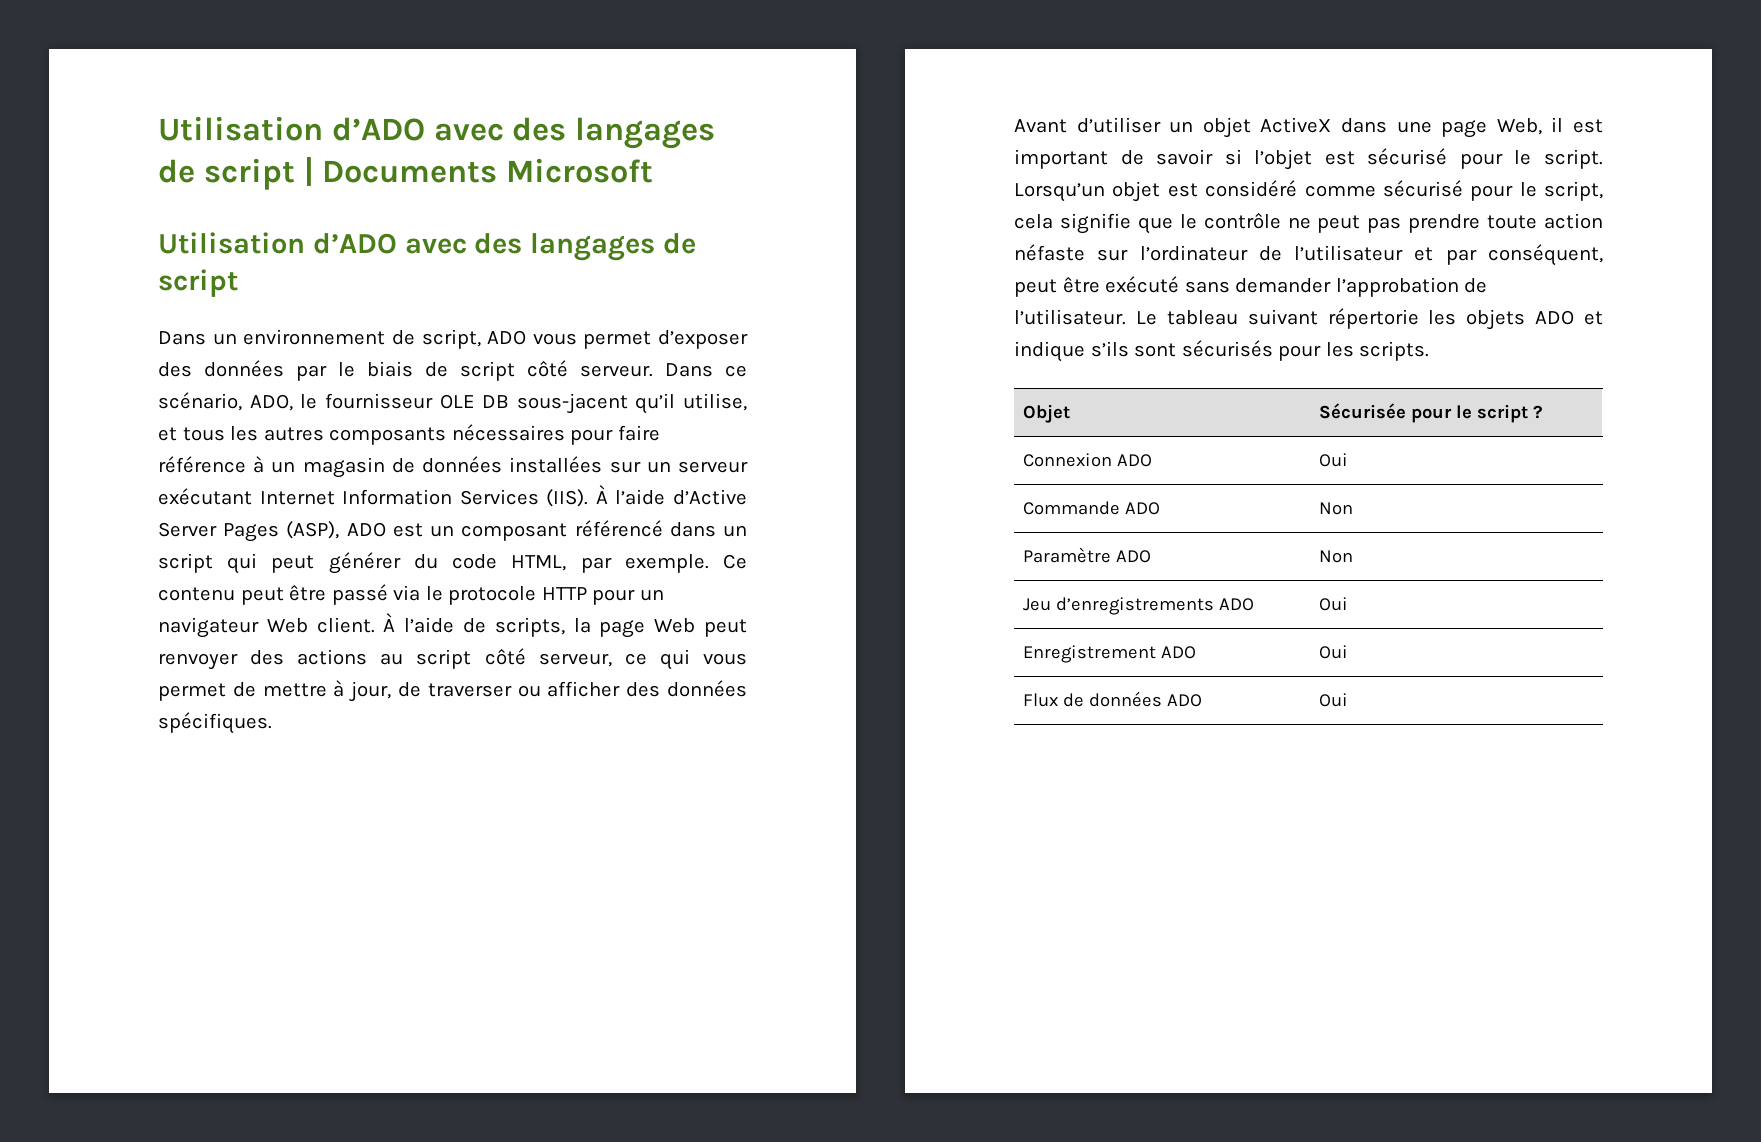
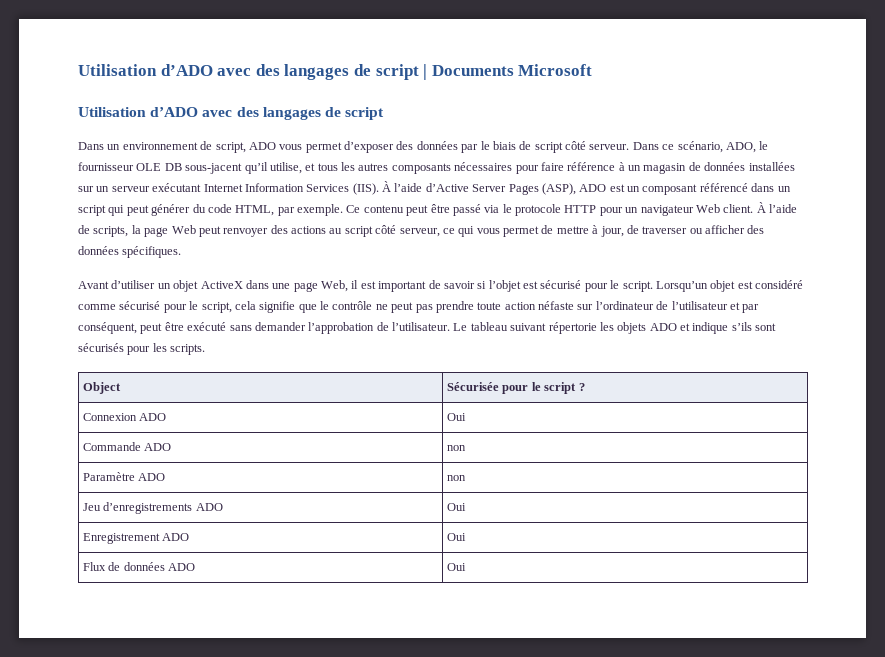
[1022,404,1070,423] Objet -> [83,382,122,394] Object
[1318,502,1353,515] Non -> [447,445,467,451] non
[1318,550,1353,563] Non -> [447,475,467,481] non

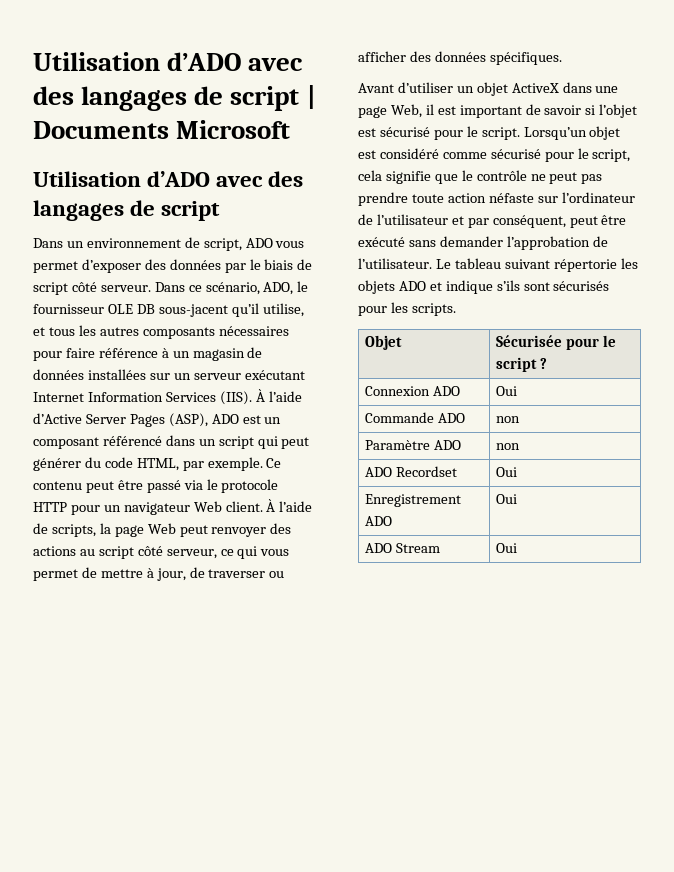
[83,382,122,394] Object -> [365,335,403,350] Objet
[83,502,223,514] Jeu d’enregistrements ADO -> [365,466,458,477] ADO Recordset
[83,562,196,571] Flux de données ADO -> [365,543,441,553] ADO Stream

